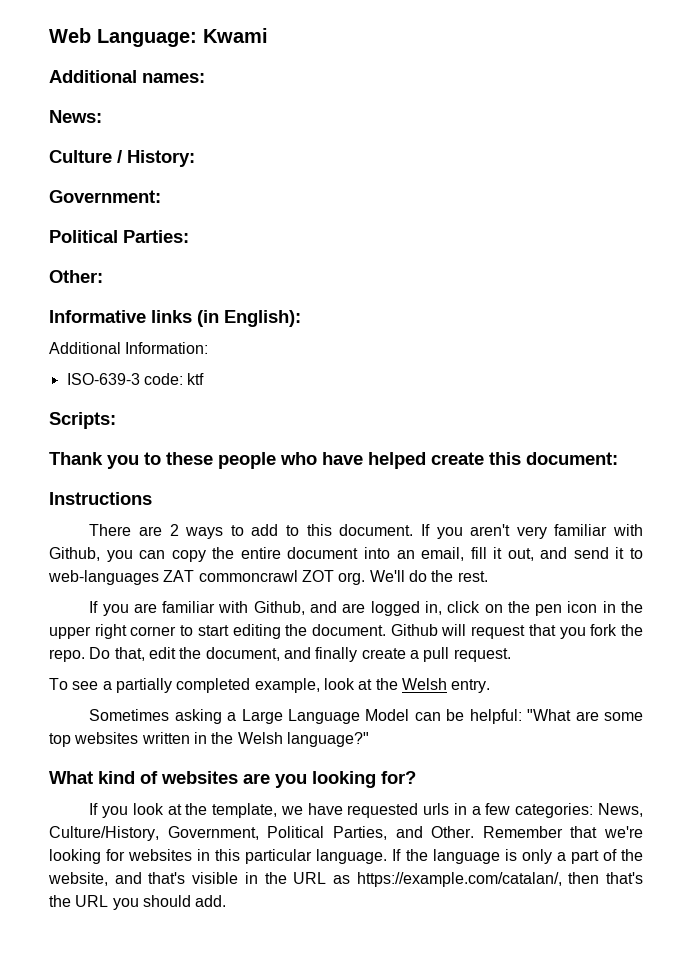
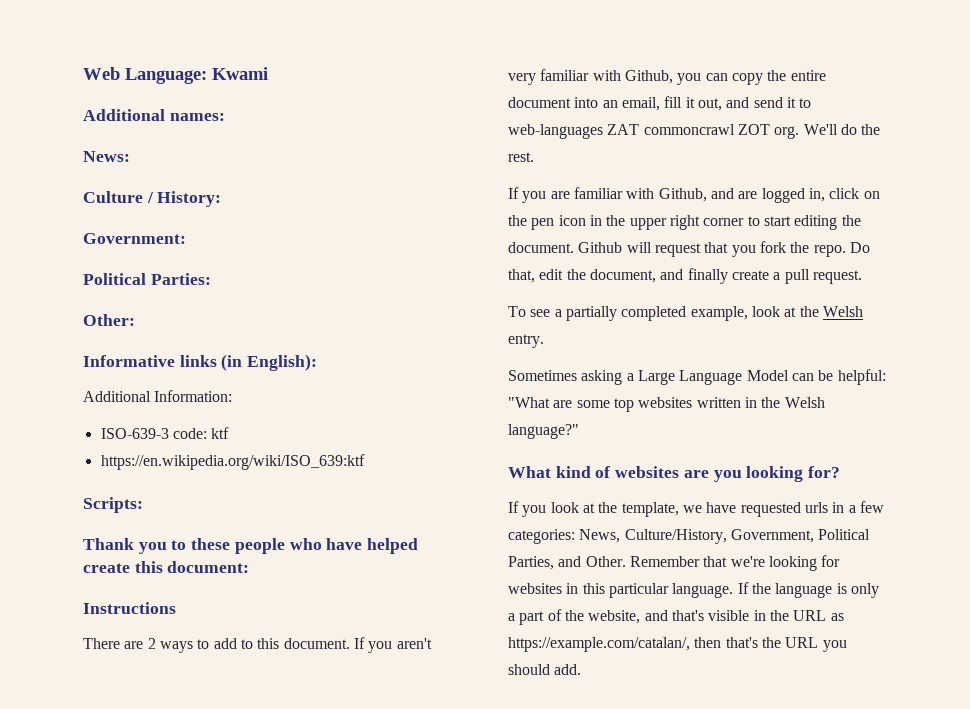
(205, 379) none -> [100,454,365,470] // https://en.wikipedia.org/wiki/ISO_639:ktf

